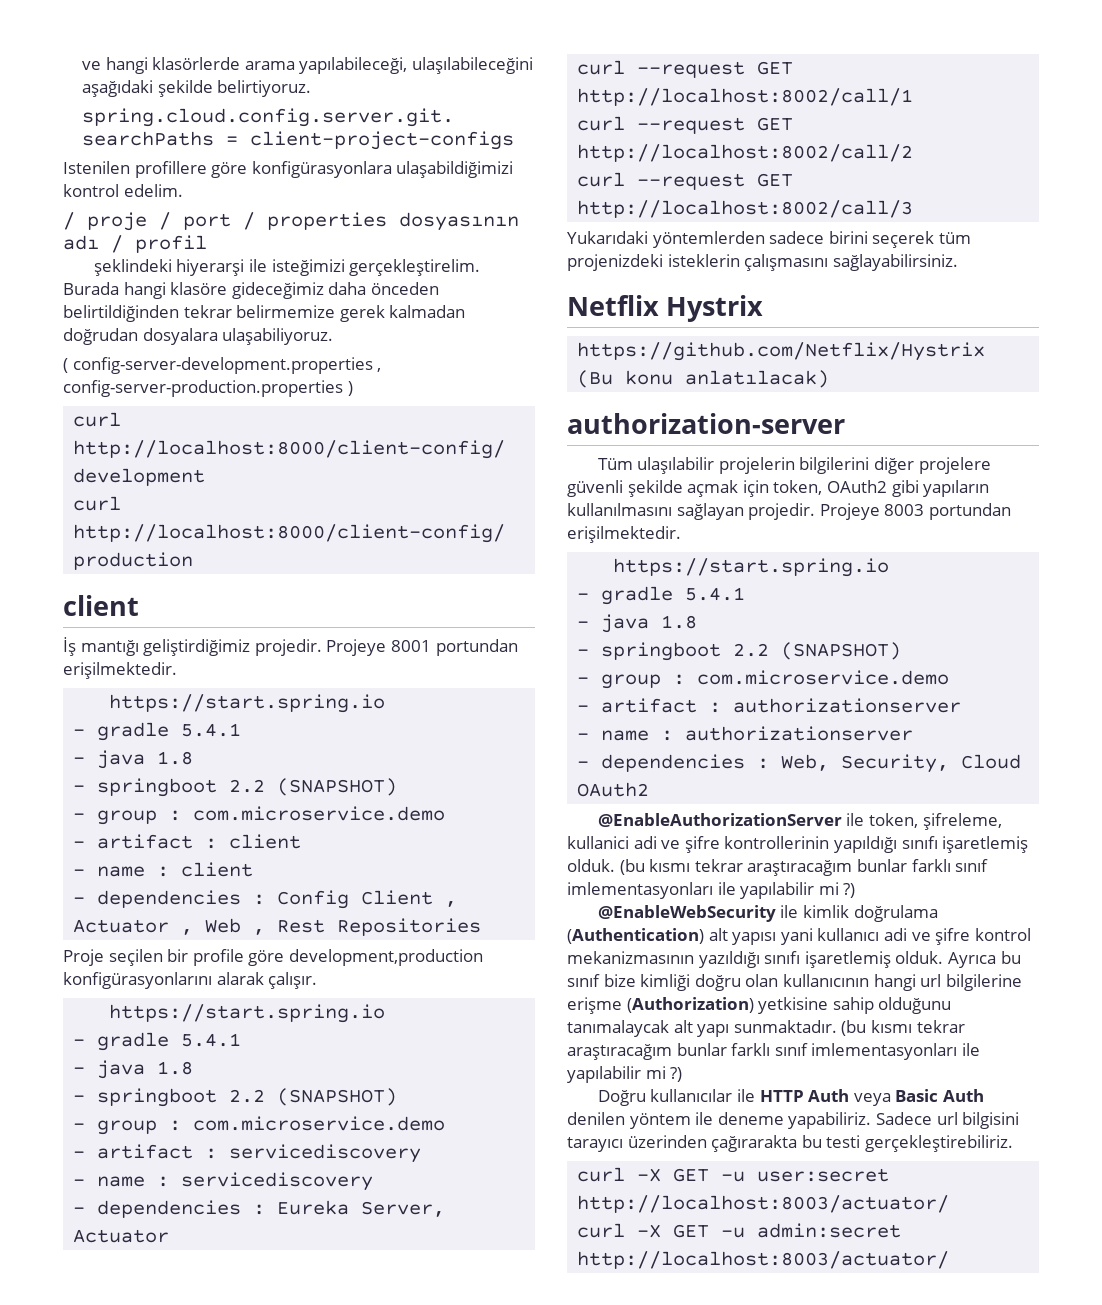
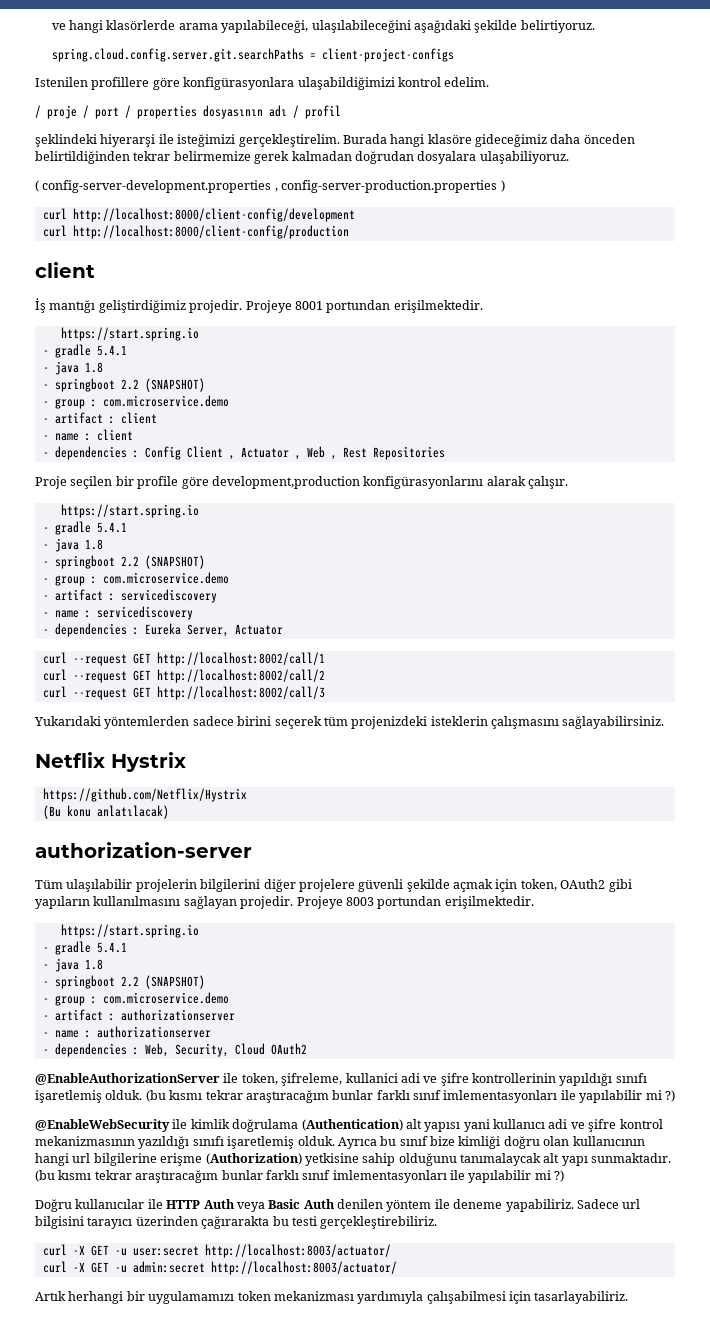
(950, 1260) none -> [35,1291,629,1304] // Artık herhangi bir uygulamamızı token mekanizması yardımıyla çalışabilmesi için tasarlayabiliriz.

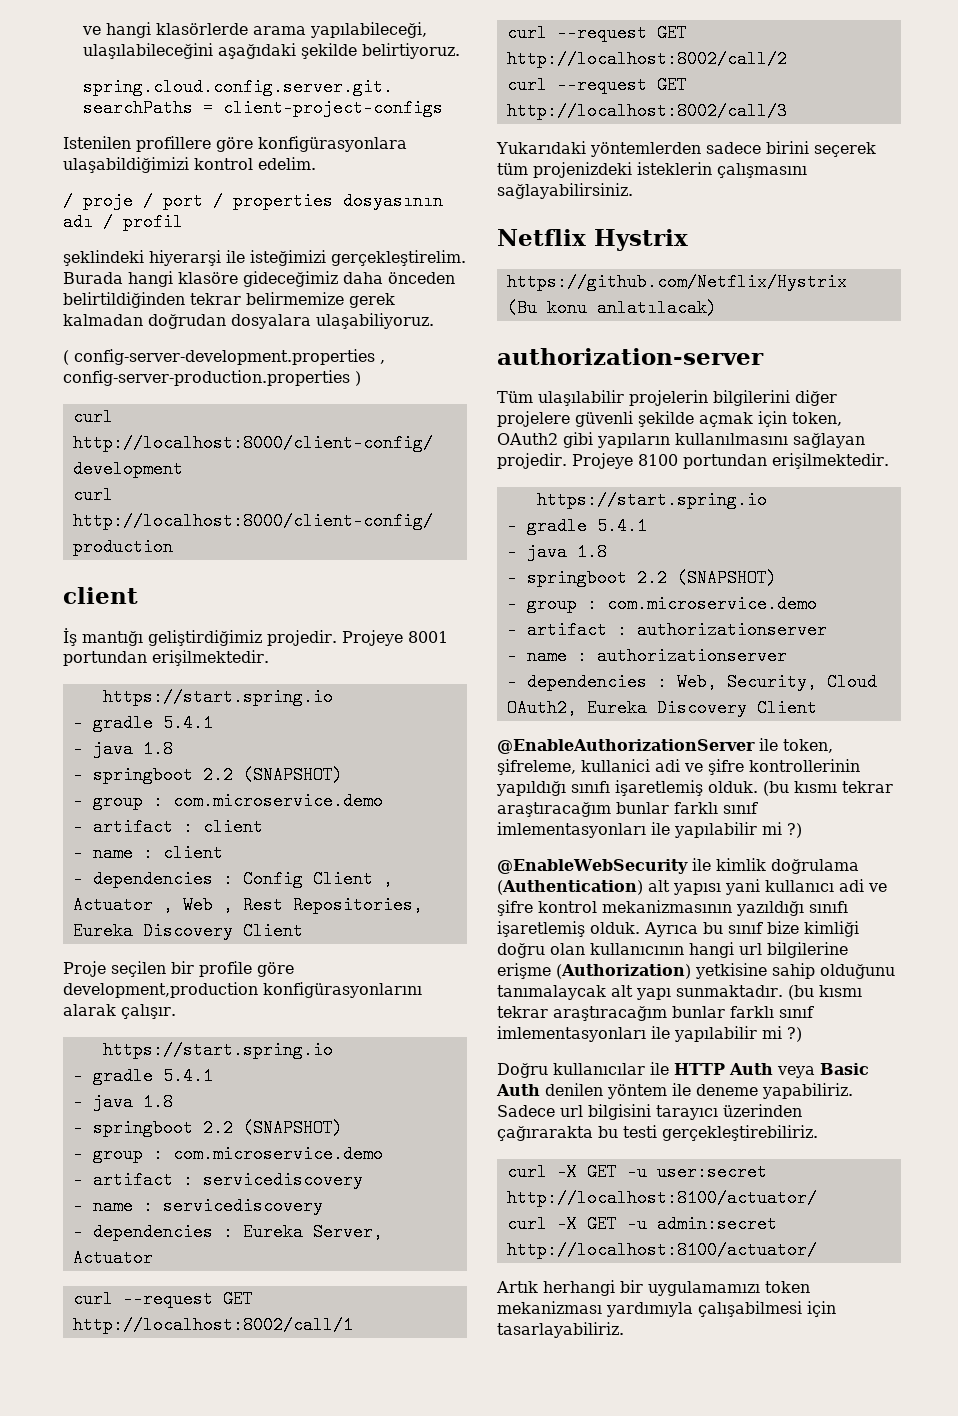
[372,446,445,460] Repositories -> [292,896,423,914] [72,922,303,940] Repositories, Eureka Discovery Client
[345,897,374,906] 8003 -> [637,454,678,466] 8100
[270,1043,307,1055] OAuth2 -> [506,699,817,717] OAuth2, Eureka Discovery Client
[204,1244,391,1258] http://localhost:8003/actuator/ -> [506,1189,817,1207] http://localhost:8100/actuator/
[210,1261,397,1275] http://localhost:8003/actuator/ -> [506,1241,817,1259] http://localhost:8100/actuator/

